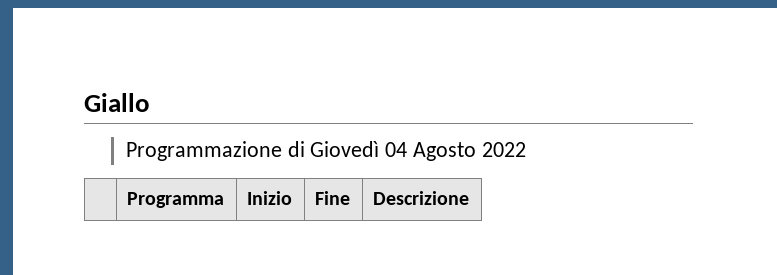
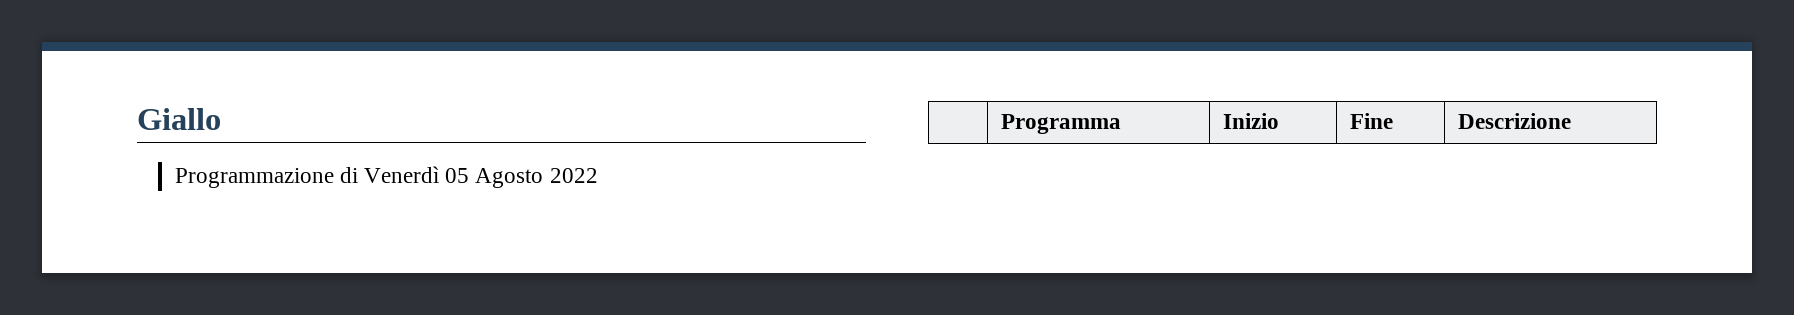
[310,141,408,157] Giovedì 04 -> [364,166,470,183] Venerdì 05

